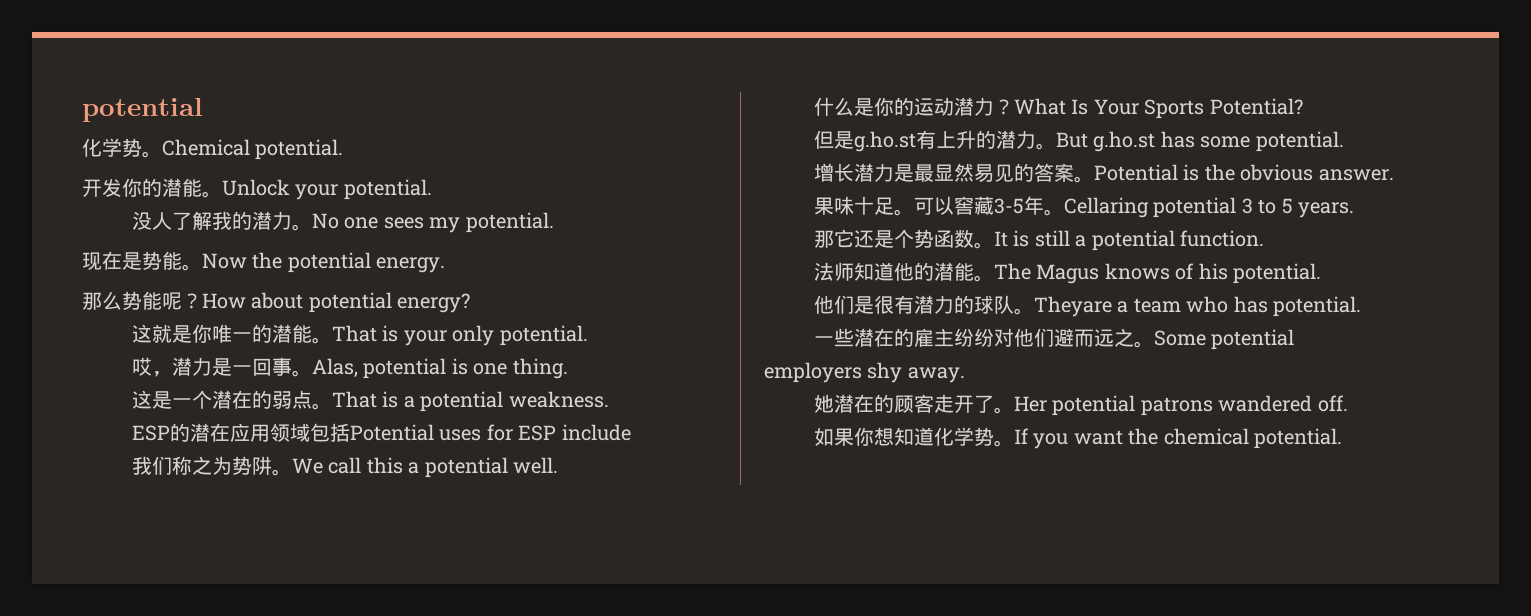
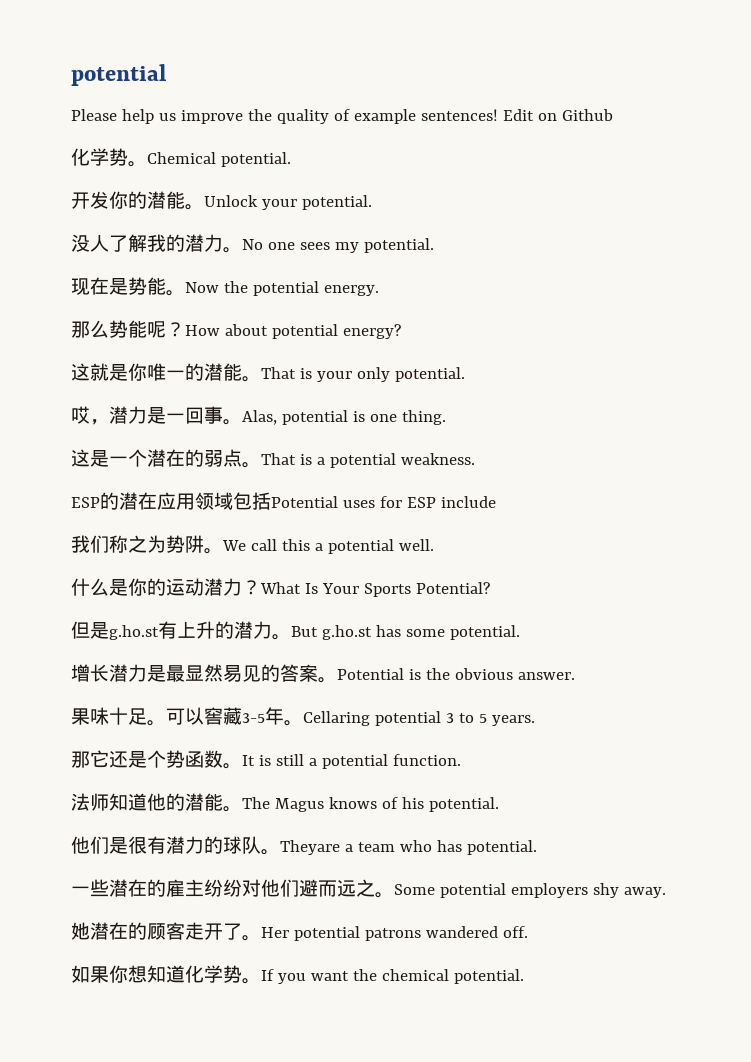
[82,98,203,122] potential -> [71,64,166,86] [71,109,613,124] potential // Please help us improve the quality of example sentences! Edit on Github

